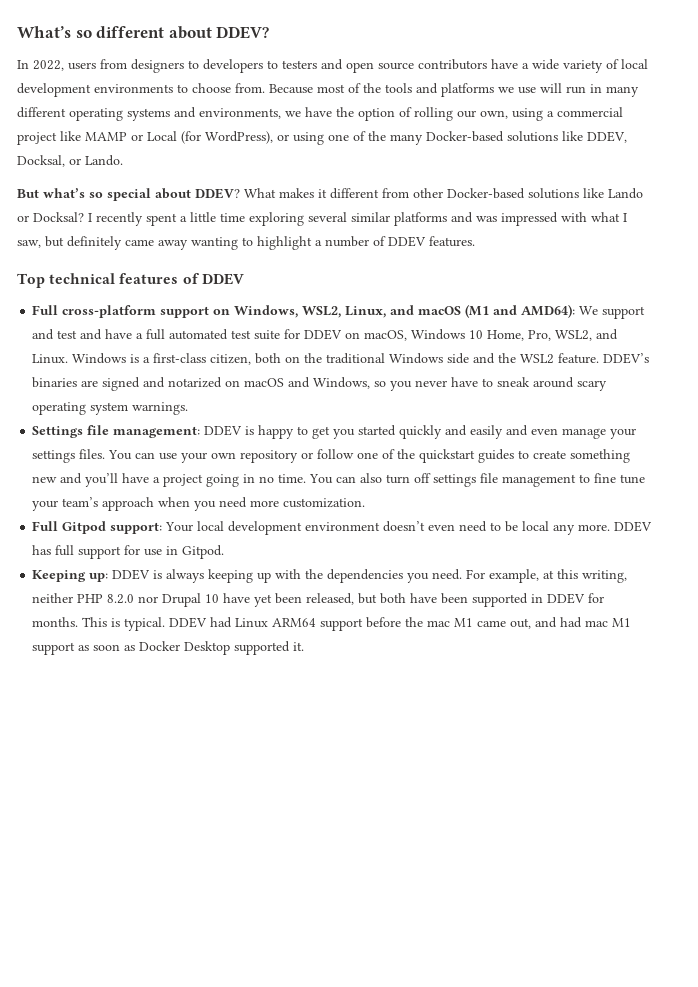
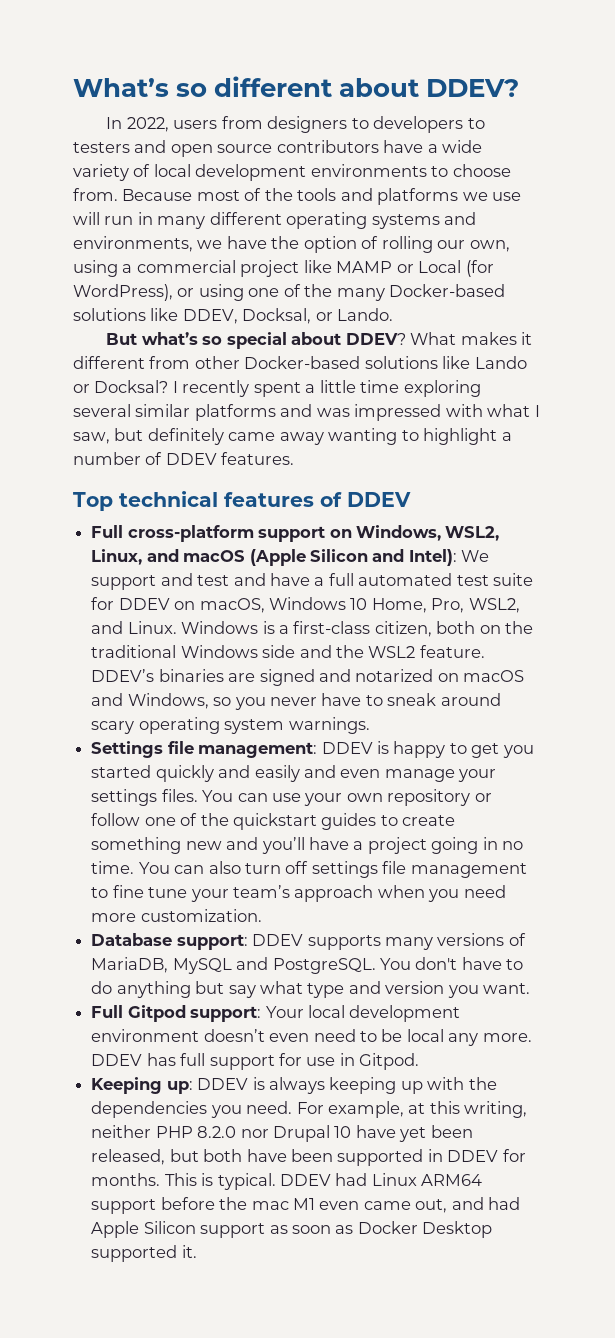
[465,304,576,318] (M1 and AMD64): -> [249,549,457,566] (Apple Silicon and Intel):
(366, 503) none -> [91,933,526,950] [91,957,524,974] [91,981,531,998] // Database support: DDEV supports many versions of MariaDB, MySQL and PostgreSQL. You don't have to do anything but say what type and version you want.
(474, 622) none -> [319,1201,360,1210] even
[585,618,632,627] mac M1 -> [91,1221,196,1238] Apple Silicon

